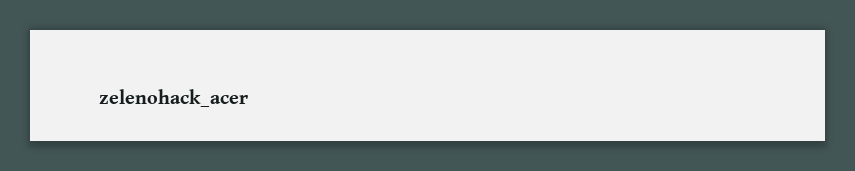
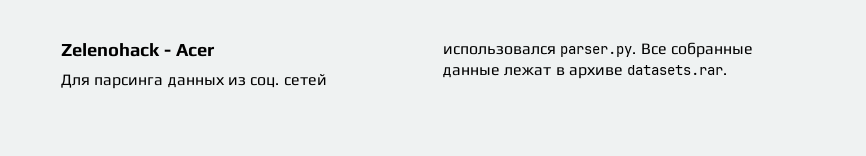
[99,89,248,107] zelenohack_acer -> [61,43,215,57] [61,74,327,89] [443,42,753,58] [443,65,728,79] Zelenohack - Acer // Для парсинга данных из соц. сетей использовался parser.py. Все собранные данные лежат в архиве datasets.rar.

